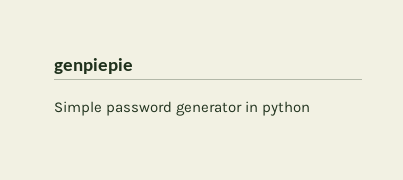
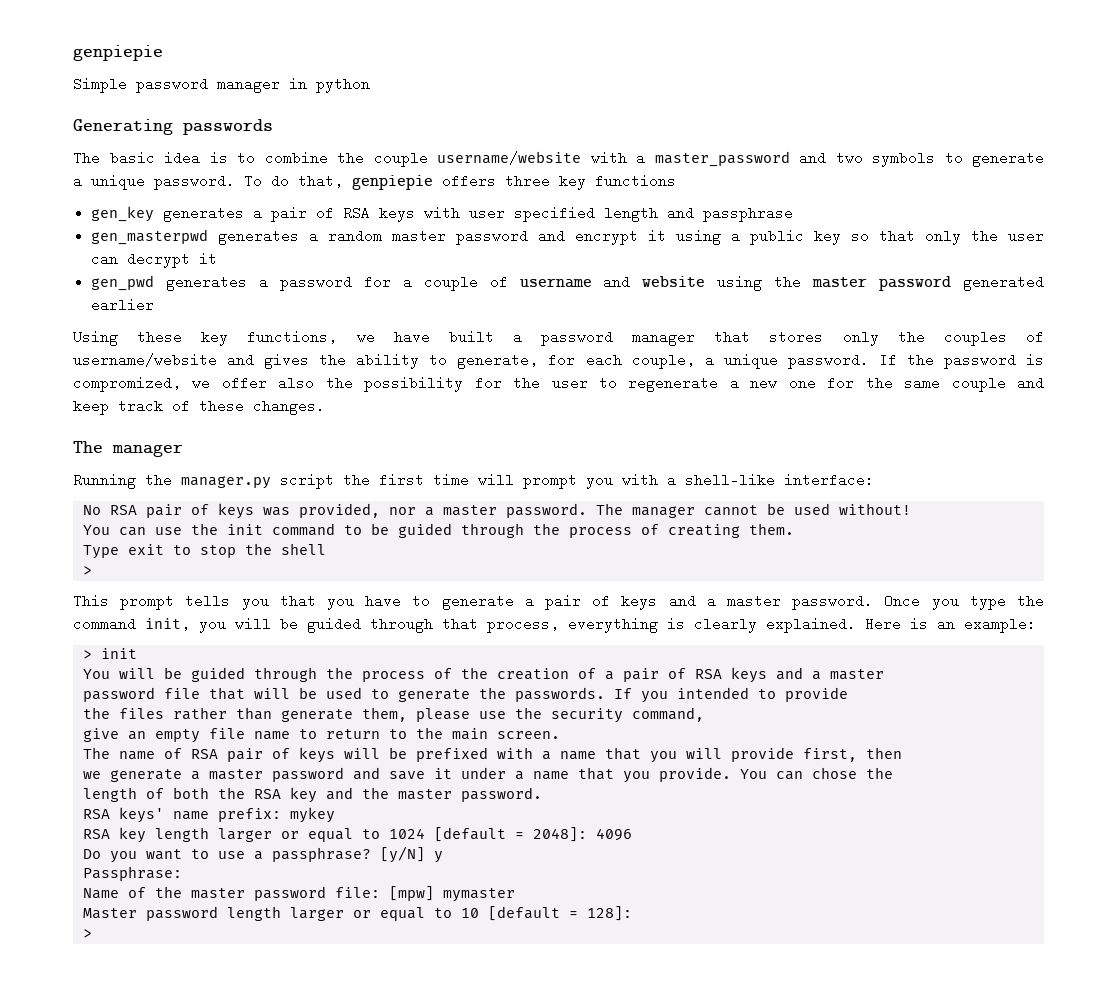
[176,102,243,116] generator -> [217,77,280,93] manager
(311, 108) none -> [73,119,273,135] [73,151,1044,167] [73,174,676,190] [91,206,794,222] [91,229,1044,245] [91,252,218,268] [91,275,1044,291] [91,298,155,312] [73,330,1044,346] [73,353,1044,369] [73,376,1045,392] [73,399,325,415] [73,441,183,457] [73,473,874,489] [82,503,911,519] [82,523,794,538] [82,543,326,559] [82,566,92,575] [73,594,1045,610] [73,617,1036,633] [82,648,137,659] [82,667,884,683] [82,687,848,703] [82,707,704,723] [82,727,560,743] [82,747,902,763] [82,767,893,783] [82,787,542,803] [82,807,335,823] [82,827,632,843] [82,846,443,863] [82,866,182,881] [82,886,515,902] [82,906,632,921] [82,929,92,938] // Generating passwords // The basic idea is to combine the couple username/website with a master_password and two symbols to generate a unique password. To do that, genpiepie offers three key functions // gen_key generates a pair of RSA keys with user specified length and passphrase // gen_masterpwd generates a random master password and encrypt it using a public key so that only the user can decrypt it // gen_pwd generates a password for a couple of username and website using the master password generated earlier // Using these key functions, we have built a password manager that stores only the couples of username/website and gives the ability to generate, for each couple, a unique password. If the password is compromized, we offer also the possibility for the user to regenerate a new one for the same couple and keep track of these changes. // The manager // Running the manager.py script the first time will prompt you with a shell-like interface: // No RSA pair of keys was provided, nor a master password. The manager cannot be used without! // You can use the init command to be guided through the process of creating them. // Type exit to stop the shell // > // This prompt tells you that you have to generate a pair of keys and a master password. Once you type the command init, you will be guided through that process, everything is clearly explained. Here is an example: // > init // You will be guided through the process of the creation of a pair of RSA keys and a master // password file that will be used to generate the passwords. If you intended to provide // the files rather than generate them, please use the security command, // give an empty file name to return to the main screen. // The name of RSA pair of keys will be prefixed with a name that you will provide first, then // we generate a master password and save it under a name that you provide. You can chose the // length of both the RSA key and the master password. // RSA keys' name prefix: mykey // RSA key length larger or equal to 1024 [default = 2048]: 4096 // Do you want to use a passphrase? [y/N] y // Passphrase: // Name of the master password file: [mpw] mymaster // Master password length larger or equal to 10 [default = 128]: // >

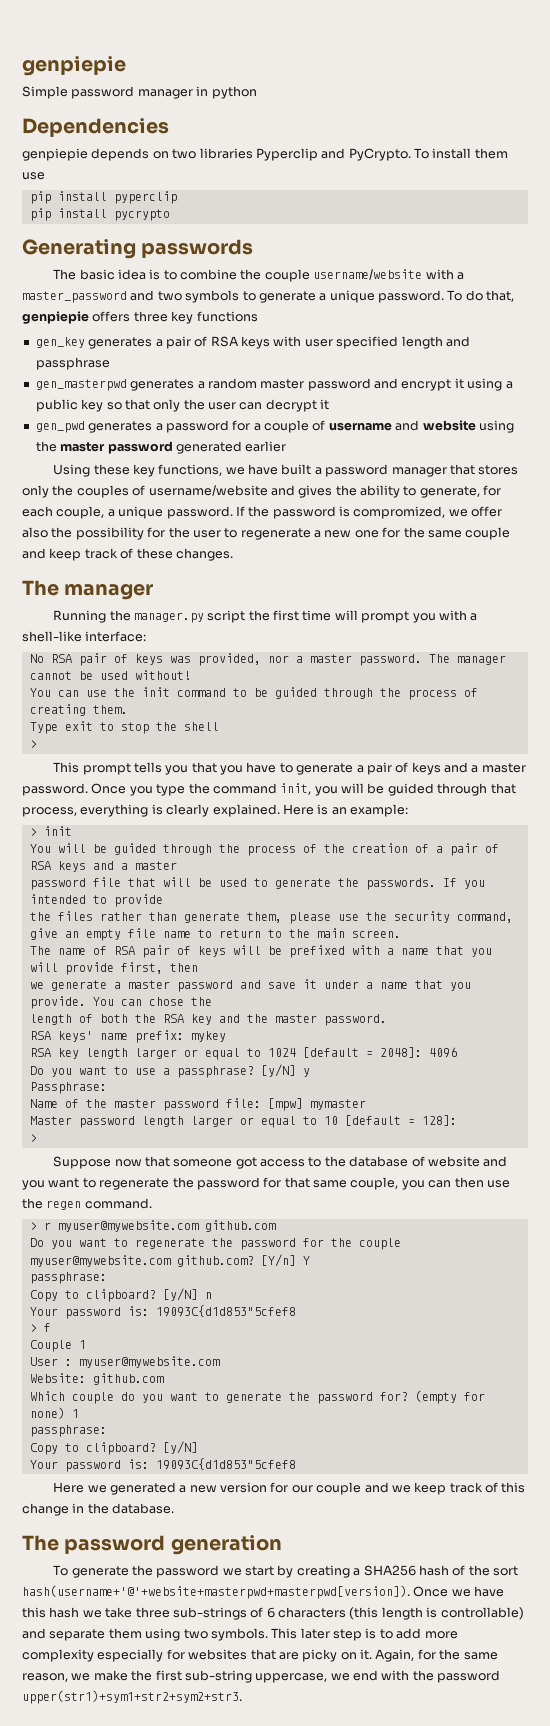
(370, 86) none -> [22,118,169,137] [22,148,508,161] [22,172,45,180] [29,191,177,204] [29,208,170,221] // Dependencies // genpiepie depends on two libraries Pyperclip and PyCrypto. To install them use // pip install pyperclip // pip install pycrypto
(92, 933) none -> [53,1156,508,1169] [22,1177,510,1190] [22,1198,152,1210] [29,1220,276,1232] [29,1238,401,1250] [29,1254,310,1267] [29,1272,107,1284] [29,1288,212,1302] [29,1305,296,1319] [29,1323,51,1332] [29,1340,86,1352] [29,1356,220,1368] [29,1373,164,1385] [29,1390,485,1404] [29,1407,79,1419] [29,1425,107,1437] [29,1441,198,1455] [29,1458,296,1472] [53,1482,526,1495] [22,1503,175,1516] [22,1535,282,1555] [53,1565,519,1578] [22,1585,505,1599] [22,1607,524,1620] [22,1628,458,1641] [22,1649,498,1662] [22,1670,501,1683] [22,1690,242,1704] // Suppose now that someone got access to the database of website and you want to regenerate the password for that same couple, you can then use the regen command. // > r myuser@mywebsite.com github.com // Do you want to regenerate the password for the couple myuser@mywebsite.com github.com? [Y/n] Y // passphrase: // Copy to clipboard? [y/N] n // Your password is: 19093C{d1d853"5cfef8 // > f // Couple 1 // User : myuser@mywebsite.com // Website: github.com // Which couple do you want to generate the password for? (empty for none) 1 // passphrase: // Copy to clipboard? [y/N] // Your password is: 19093C{d1d853"5cfef8 // Here we generated a new version for our couple and we keep track of this change in the database. // The password generation // To generate the password we start by creating a SHA256 hash of the sort hash(username+'@'+website+masterpwd+masterpwd[version]). Once we have this hash we take three sub-strings of 6 characters (this length is controllable) and separate them using two symbols. This later step is to add more complexity especially for websites that are picky on it. Again, for the same reason, we make the first sub-string uppercase, we end with the password upper(str1)+sym1+str2+sym2+str3.

